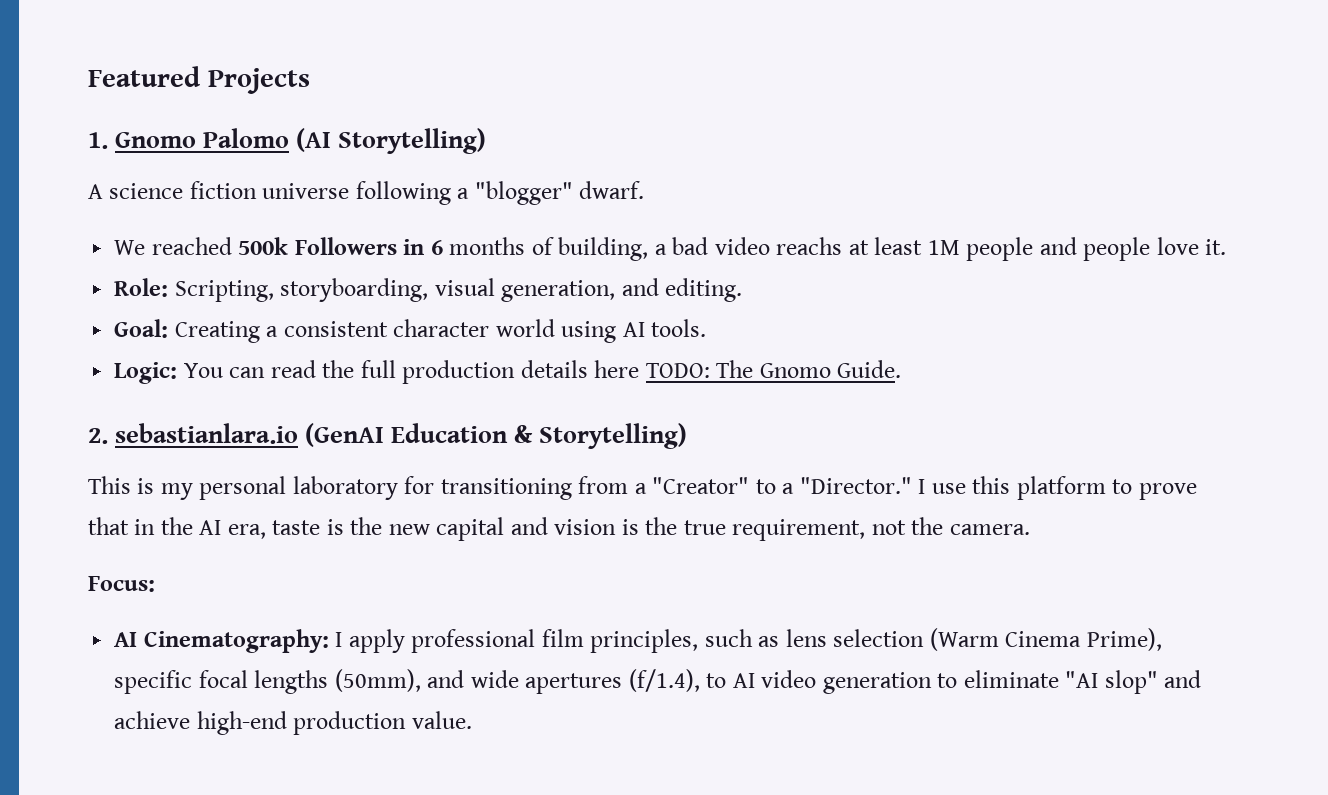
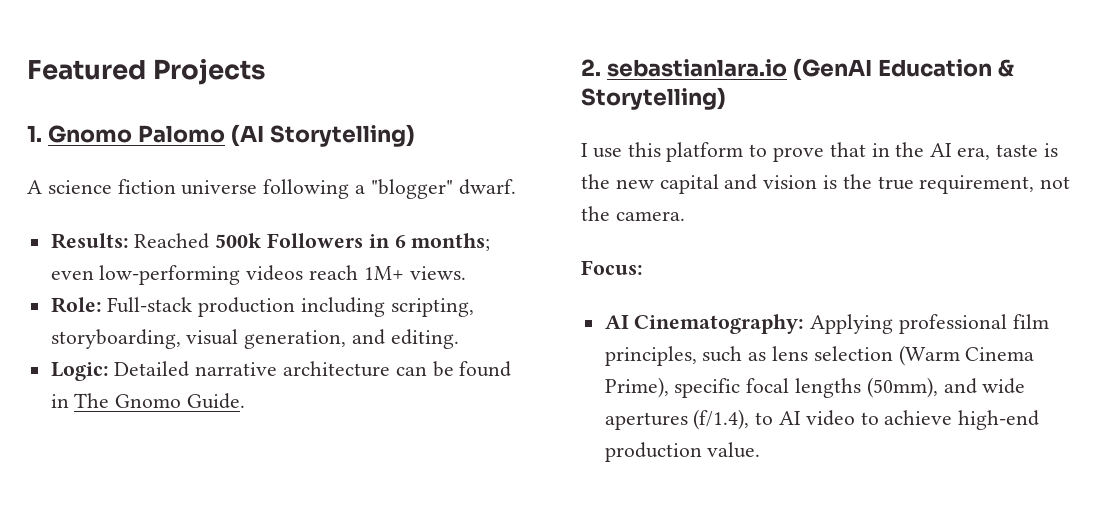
[114,237,232,255] We reached -> [50,233,210,249] Results: Reached
[449,237,1227,261] [114,278,274,302] months of building, a bad video reachs at least 1M people and people love it. // Role: Scripting, -> [411,233,491,251] [50,265,466,285] [50,297,474,317] months; even low-performing videos reach 1M+ views. // Role: Full-stack production including scripting,
[114,319,707,343] [114,360,710,384] Goal: Creating a consistent character world using AI tools. // Logic: You can read the full production details here TODO: -> [50,361,512,381] [50,394,69,408] Logic: Detailed narrative architecture can be found in
[88,476,912,500] This is my personal laboratory for transitioning from a "Creator" to a "Director." -> (726, 98) none
[335,629,405,653] I apply -> [810,314,894,334] Applying
[822,670,1202,694] generation to eliminate "AI slop" and -> [860,412,879,425] to

